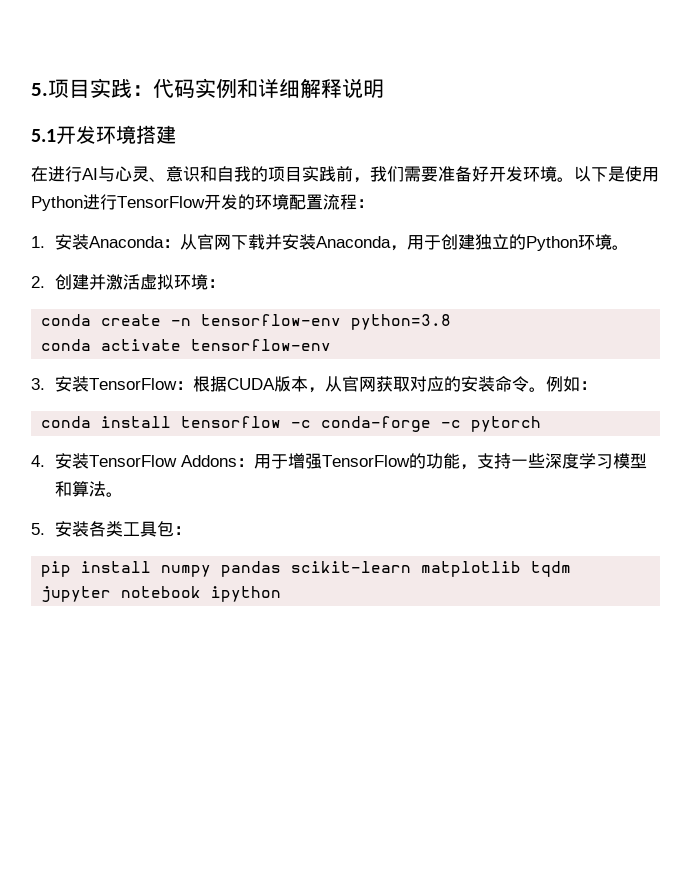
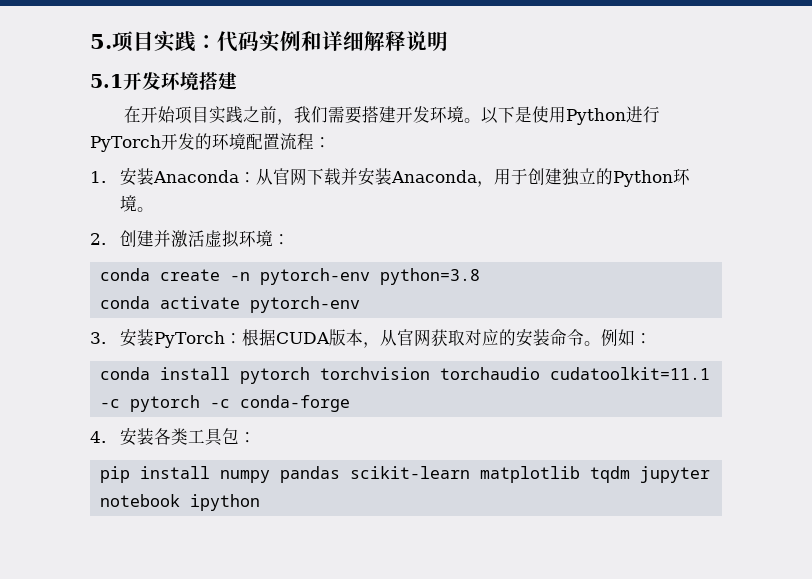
[48,166,336,182] 进行AI与心灵、意识和自我的项目实践 -> [140,106,260,124] 开始项目实践之
[438,166,489,182] 准备好 -> [361,106,396,123] 搭建
[117,196,205,208] TensorFlow -> [90,135,161,152] PyTorch
[201,314,342,326] tensorflow-env -> [259,268,370,285] pytorch-env
[191,339,332,351] tensorflow-env -> [249,296,360,313] pytorch-env
[88,378,177,390] TensorFlow -> [153,331,225,348] PyTorch
[181,416,542,432] [31,453,647,470] [54,481,123,497] [31,523,45,535] tensorflow -c conda-forge -c pytorch // 4.安装TensorFlow Addons：用于增强TensorFlow的功能，支持一些深度学习模型和算法。 // 5. -> [239,367,710,384] [99,395,350,412] [90,431,106,443] pytorch torchvision torchaudio cudatoolkit=11.1 -c pytorch -c conda-forge // 4.

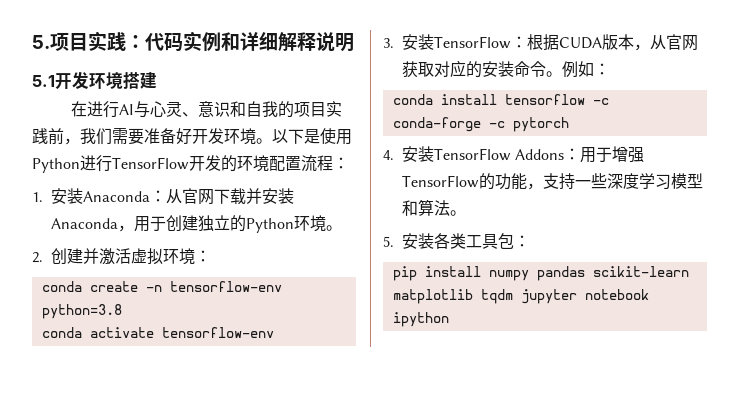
[140,106,260,124] 开始项目实践之 -> [87,101,343,118] [32,128,48,144] 进行AI与心灵、意识和自我的项目实践
[361,106,396,123] 搭建 -> [144,128,192,145] 准备好
[90,135,161,152] PyTorch -> [112,157,189,170] TensorFlow
[259,268,370,285] pytorch-env -> [169,281,282,292] tensorflow-env
[249,296,360,313] pytorch-env -> [161,327,274,338] tensorflow-env
[153,331,225,348] PyTorch -> [434,36,511,49] TensorFlow
[239,367,710,384] [99,395,350,412] [90,431,106,443] pytorch torchvision torchaudio cudatoolkit=11.1 -c pytorch -c conda-forge // 4. -> [504,94,609,105] [392,117,569,132] [383,146,645,163] [402,173,703,190] [402,199,466,216] [383,236,394,247] tensorflow -c conda-forge -c pytorch // 4.安装TensorFlow Addons：用于增强TensorFlow的功能，支持一些深度学习模型和算法。 // 5.

